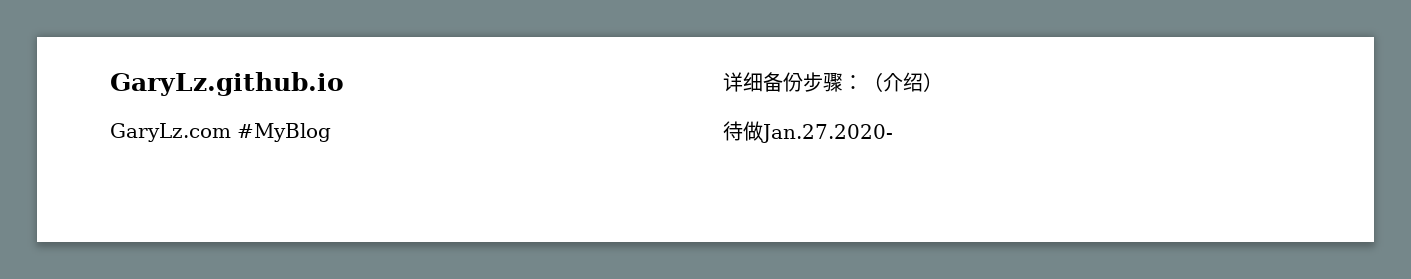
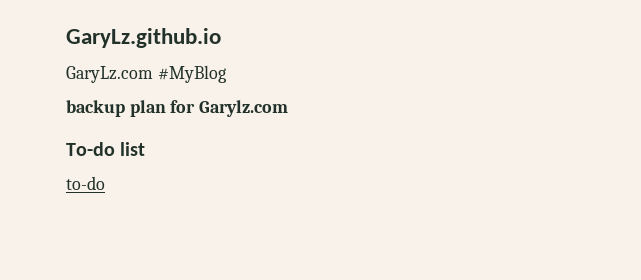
[723,72,943,92] [723,121,893,143] 详细备份步骤：（介绍） // 待做Jan.27.2020- -> [66,100,289,117] [66,142,146,156] [66,176,105,190] backup plan for Garylz.com // To-do list // to-do

